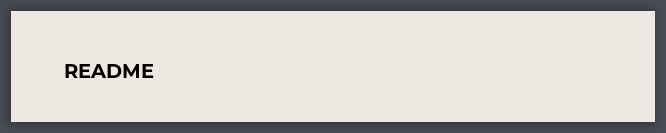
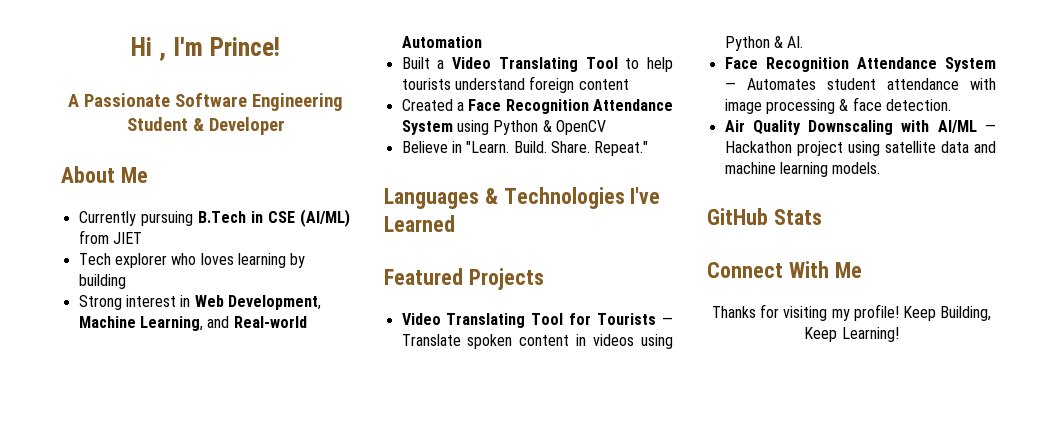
[64,64,154,78] README -> [131,37,280,61] [68,93,343,111] [126,117,285,135] [61,166,148,183] [78,209,350,227] [78,230,142,244] [78,253,306,268] [78,274,126,289] [78,295,321,310] [78,316,307,331] [401,36,482,48] [401,57,673,72] [401,76,629,93] [401,99,673,114] [401,120,606,135] [401,141,649,156] [384,187,661,209] [384,215,455,232] [384,268,544,290] [401,313,673,328] [401,334,673,349] [724,36,804,51] [724,57,996,72] [724,78,996,90] [724,97,951,114] [724,120,996,135] [724,141,996,156] [724,162,881,177] [707,208,822,225] [707,261,862,278] [711,304,992,321] [804,327,899,342] Hi , I'm Prince! // A Passionate Software Engineering Student & Developer // About Me // Currently pursuing B.Tech in CSE (AI/ML) from JIET // Tech explorer who loves learning by building // Strong interest in Web Development, Machine Learning, and Real-world Automation // Built a Video Translating Tool to help tourists understand foreign content // Created a Face Recognition Attendance System using Python & OpenCV // Believe in "Learn. Build. Share. Repeat." // Languages & Technologies I've Learned // Featured Projects // Video Translating Tool for Tourists — Translate spoken content in videos using Python & AI. // Face Recognition Attendance System — Automates student attendance with image processing & face detection. // Air Quality Downscaling with AI/ML — Hackathon project using satellite data and machine learning models. // GitHub Stats // Connect With Me // Thanks for visiting my profile! Keep Building, Keep Learning!

